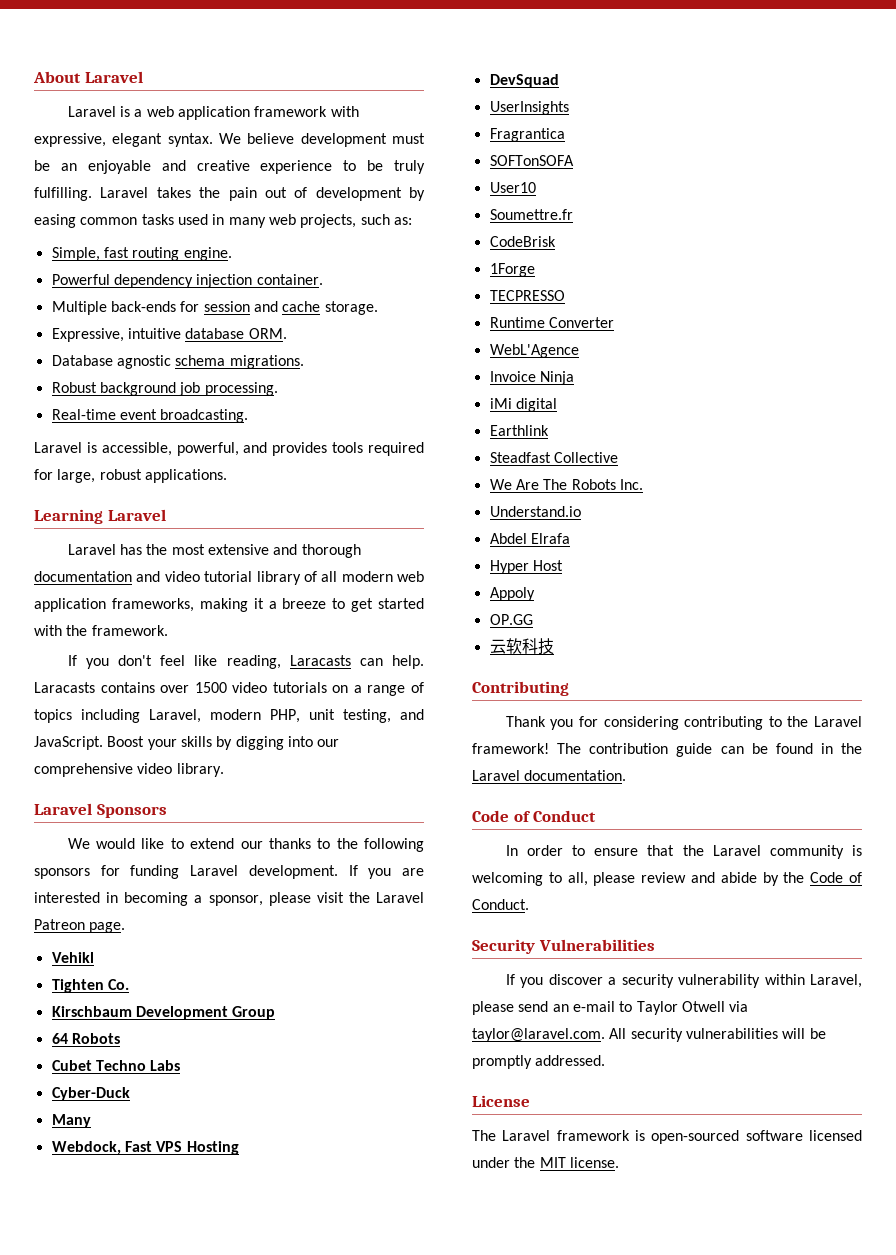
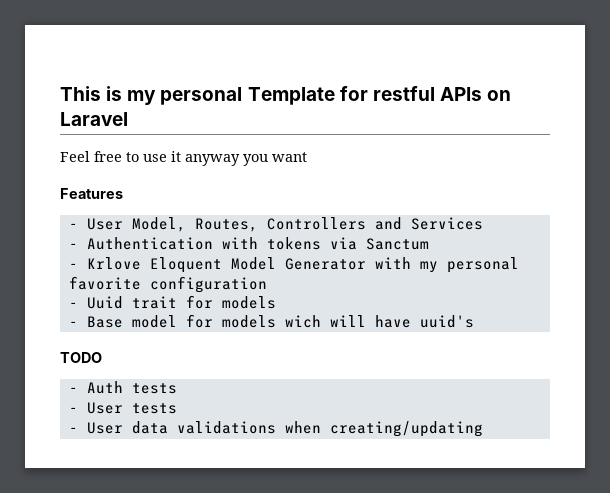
[33,71,143,83] [67,106,359,120] [34,133,425,147] [34,160,425,174] [34,187,425,201] [34,214,412,228] [51,247,232,261] [51,274,323,288] [51,301,378,315] [51,328,287,342] [51,355,304,369] [51,382,278,396] [51,409,249,423] [34,442,424,456] [34,469,227,483] [34,509,166,524] [67,544,361,558] [34,571,424,585] [34,598,424,612] [34,625,168,636] [67,655,424,669] [34,682,424,696] [34,709,424,723] [34,736,340,750] [34,763,224,777] [34,803,167,818] [67,838,425,852] [34,865,425,879] [34,892,424,906] [34,919,126,933] [51,952,94,963] [51,979,129,993] [51,1006,276,1020] [51,1033,120,1044] [51,1060,181,1071] [51,1087,130,1101] [51,1114,91,1128] [51,1141,239,1155] [489,74,559,88] [489,101,569,115] [489,128,565,142] [489,155,574,166] [489,182,536,193] [489,209,573,220] [489,236,556,247] [489,263,535,277] [489,290,565,301] [489,317,614,328] [489,344,579,358] [489,371,574,385] [489,398,557,412] [489,425,549,436] [489,452,618,463] [489,479,643,490] [489,506,581,517] [489,533,570,544] [489,560,563,574] [489,587,535,601] [489,614,533,625] [489,638,554,655] [472,681,569,696] [505,716,862,730] [472,743,862,757] [472,770,627,781] [472,810,597,822] [505,845,862,859] [472,872,862,886] [472,899,529,910] [472,939,655,954] [505,974,862,988] [472,1001,749,1015] [472,1028,826,1042] [472,1055,606,1069] [472,1095,530,1107] [472,1130,862,1144] [472,1157,619,1168] About Laravel // Laravel is a web application framework with expressive, elegant syntax. We believe development must be an enjoyable and creative experience to be truly fulfilling. Laravel takes the pain out of development by easing common tasks used in many web projects, such as: // Simple, fast routing engine. // Powerful dependency injection container. // Multiple back-ends for session and cache storage. // Expressive, intuitive database ORM. // Database agnostic schema migrations. // Robust background job processing. // Real-time event broadcasting. // Laravel is accessible, powerful, and provides tools required for large, robust applications. // Learning Laravel // Laravel has the most extensive and thorough documentation and video tutorial library of all modern web application frameworks, making it a breeze to get started with the framework. // If you don't feel like reading, Laracasts can help. Laracasts contains over 1500 video tutorials on a range of topics including Laravel, modern PHP, unit testing, and JavaScript. Boost your skills by digging into our comprehensive video library. // Laravel Sponsors // We would like to extend our thanks to the following sponsors for funding Laravel development. If you are interested in becoming a sponsor, please visit the Laravel Patreon page. // Vehikl // Tighten Co. // Kirschbaum Development Group // 64 Robots // Cubet Techno Labs // Cyber-Duck // Many // Webdock, Fast VPS Hosting // DevSquad // UserInsights // Fragrantica // SOFTonSOFA // User10 // Soumettre.fr // CodeBrisk // 1Forge // TECPRESSO // Runtime Converter // WebL'Agence // Invoice Ninja // iMi digital // Earthlink // Steadfast Collective // We Are The Robots Inc. // Understand.io // Abdel Elrafa // Hyper Host // Appoly // OP.GG // 云软科技 // Contributing // Thank you for considering contributing to the Laravel framework! The contribution guide can be found in the Laravel documentation. // Code of Conduct // In order to ensure that the Laravel community is welcoming to all, please review and abide by the Code of Conduct. // Security Vulnerabilities // If you discover a security vulnerability within Laravel, please send an e-mail to Taylor Otwell via taylor@laravel.com. All security vulnerabilities will be promptly addressed. // License // The Laravel framework is open-sourced software licensed under the MIT license. -> [60,86,512,105] [60,112,128,126] [60,151,307,166] [60,188,123,199] [68,217,483,232] [68,237,429,250] [68,257,519,273] [68,276,267,293] [68,295,276,309] [68,314,474,328] [60,352,102,363] [68,381,177,394] [68,402,177,414] [68,421,483,437] This is my personal Template for restful APIs on Laravel // Feel free to use it anyway you want // Features // - User Model, Routes, Controllers and Services // - Authentication with tokens via Sanctum // - Krlove Eloquent Model Generator with my personal favorite configuration // - Uuid trait for models // - Base model for models wich will have uuid's // TODO // - Auth tests // - User tests // - User data validations when creating/updating

